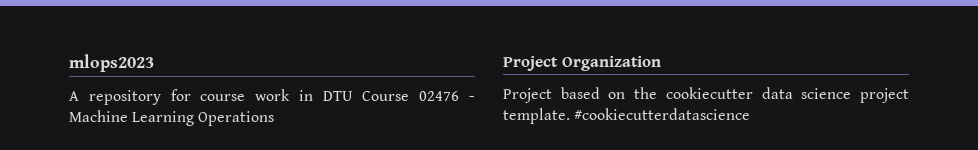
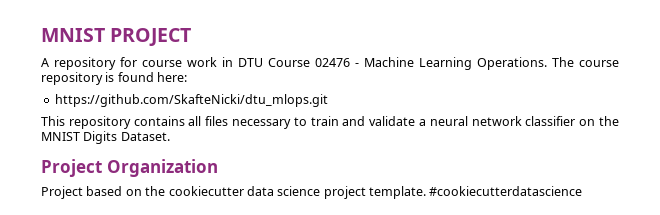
[69,54,154,72] mlops2023 -> [41,28,192,46] MNIST PROJECT
[198,111,275,126] Operations -> [477,57,619,70] [41,72,188,85] [54,94,328,107] [41,116,619,129] [41,131,170,144] Operations. The course repository is found here: // https://github.com/SkafteNicki/dtu_mlops.git // This repository contains all files necessary to train and validate a neural network classifier on the MNIST Digits Dataset.

